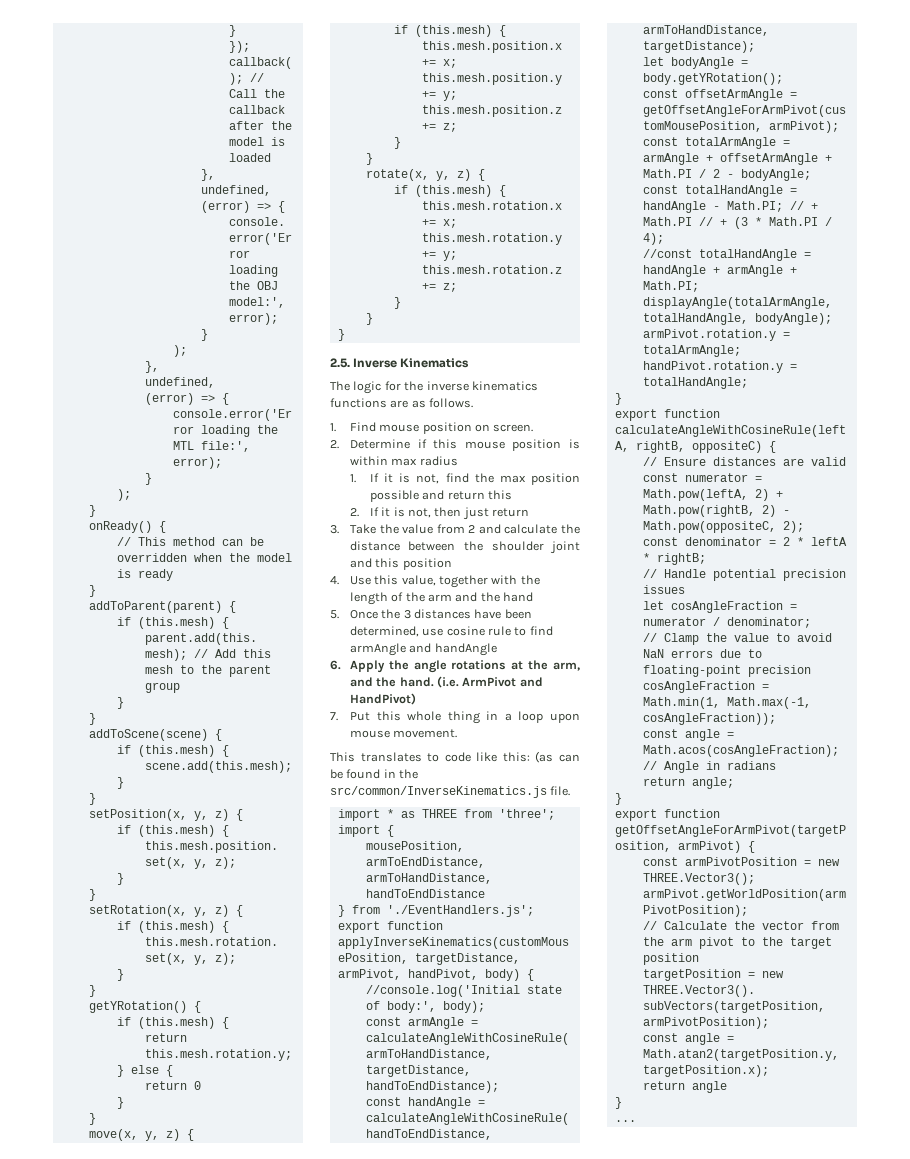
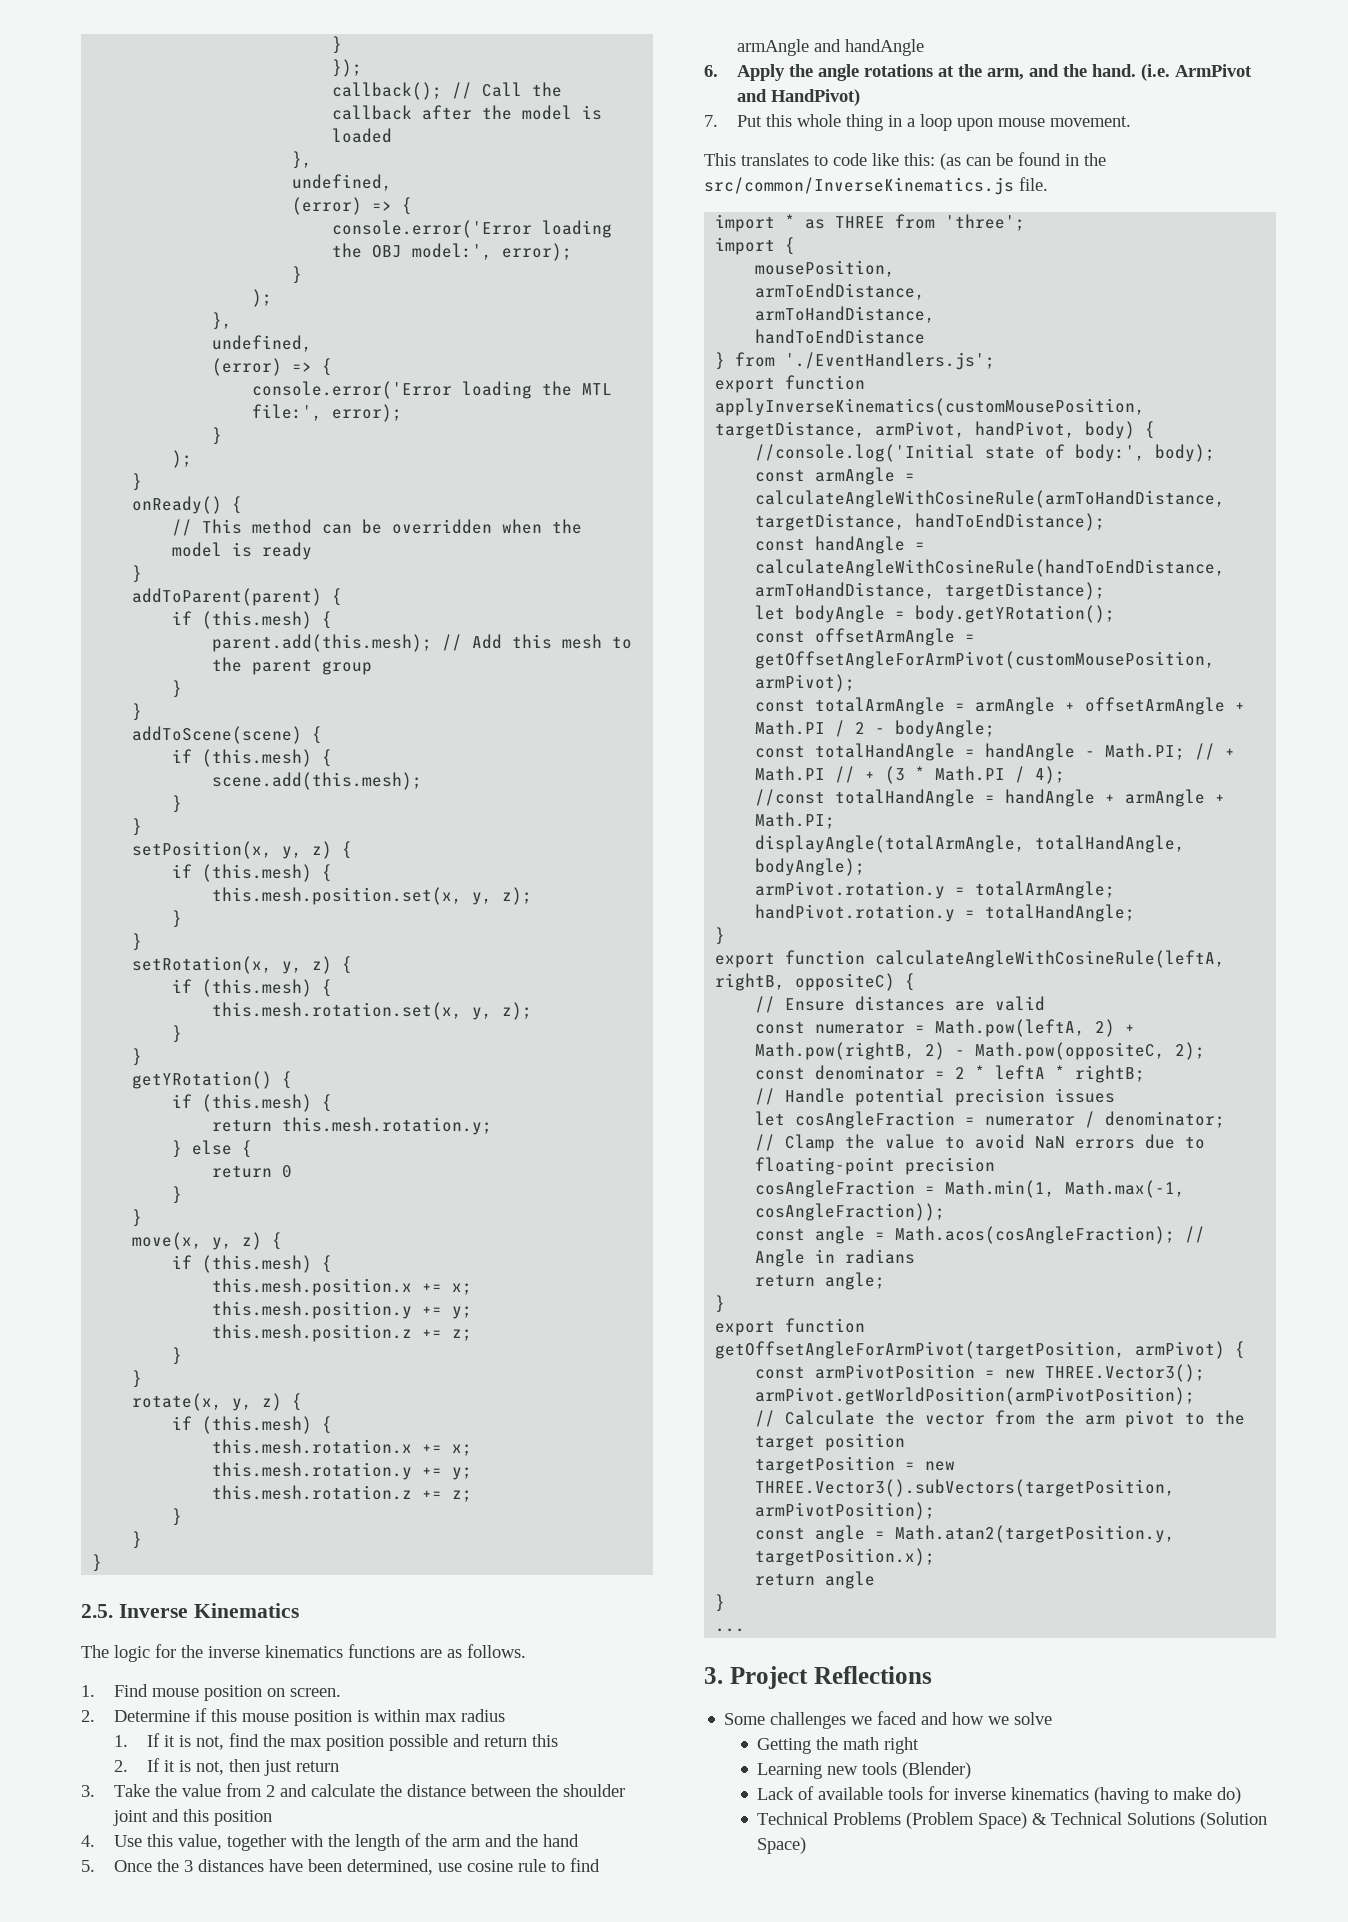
(636, 1121) none -> [704,1666,932,1689] [724,1711,1053,1729] [757,1737,920,1754] [757,1762,972,1779] [757,1786,1242,1804] [757,1812,1268,1829] [757,1837,807,1854] // 3. Project Reflections // Some challenges we faced and how we solve // Getting the math right // Learning new tools (Blender) // Lack of available tools for inverse kinematics (having to make do) // Technical Problems (Problem Space) & Technical Solutions (Solution Space)

